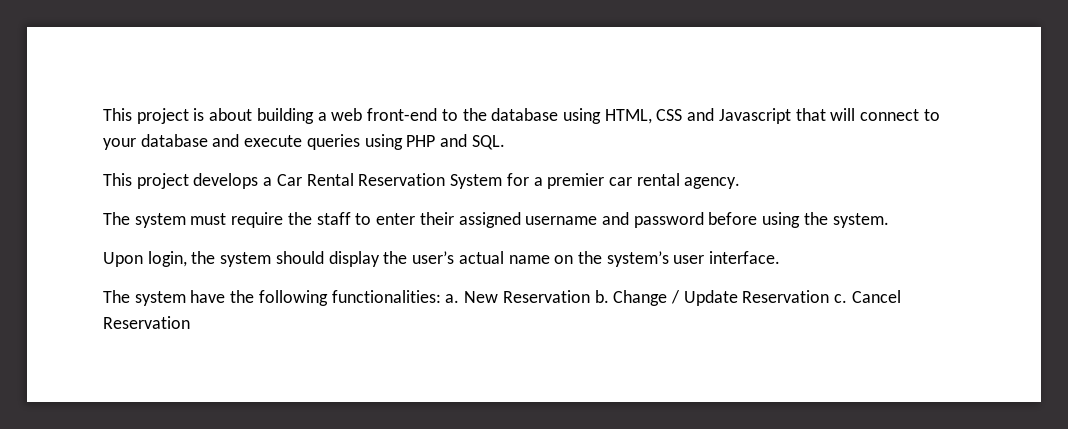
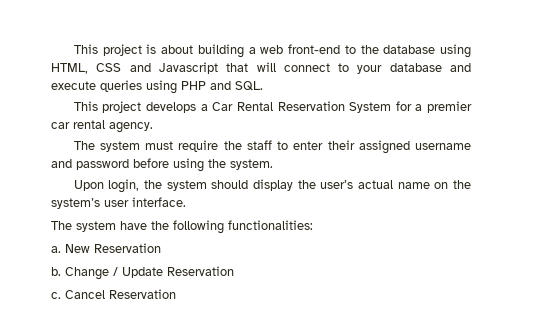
(441, 296) none -> (313, 225) //
(590, 296) none -> (161, 248) //
(830, 296) none -> (234, 271) //

